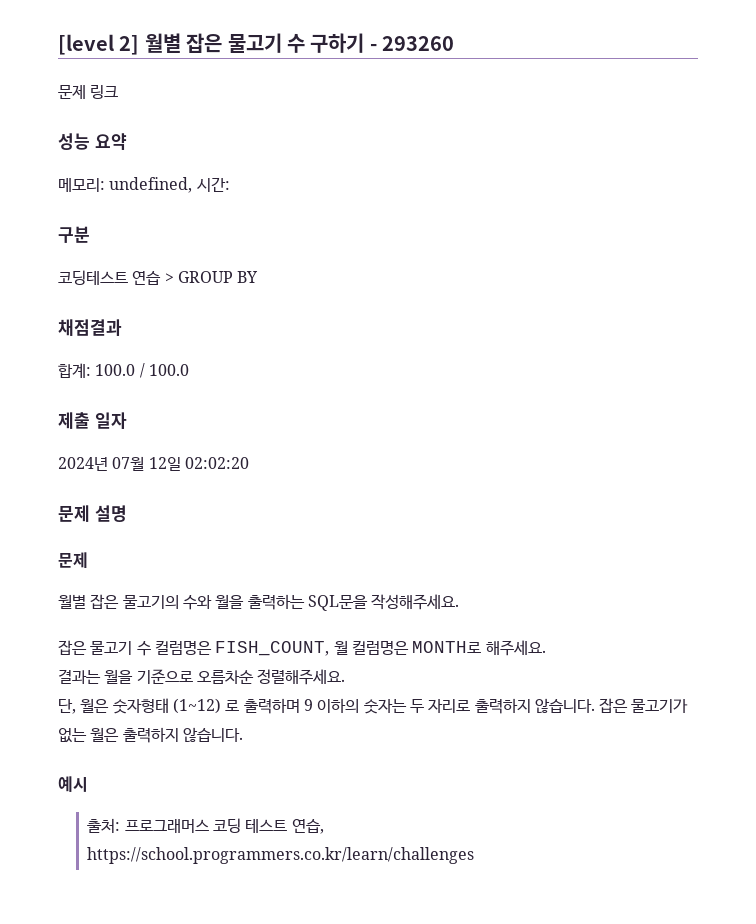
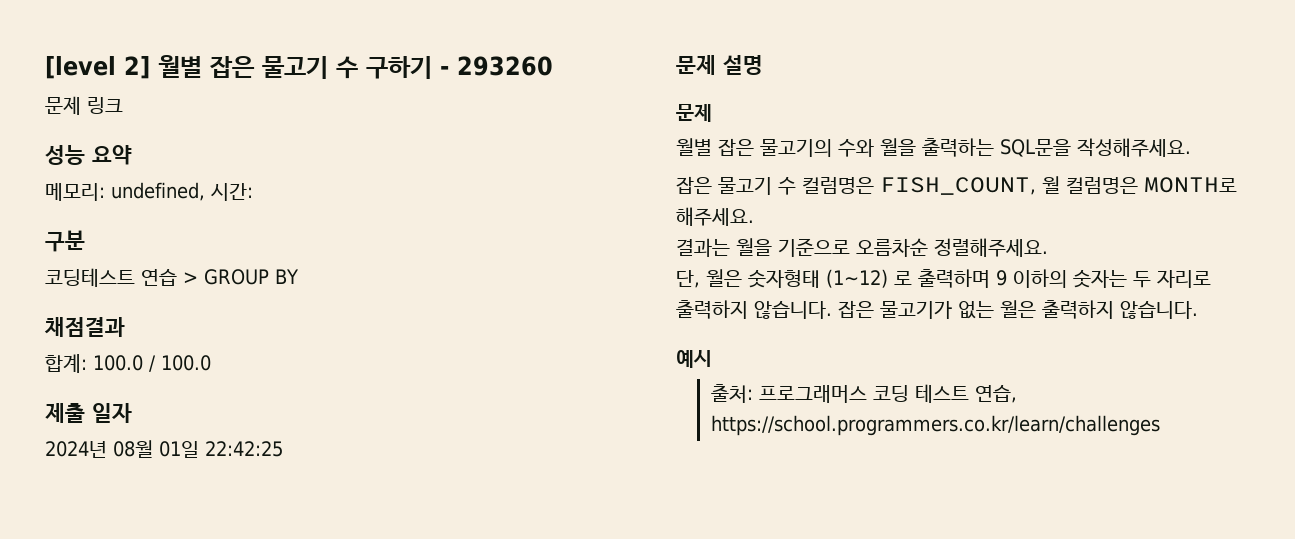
[112,456,249,471] 07월 12일 02:02:20 -> [113,440,283,458] 08월 01일 22:42:25

